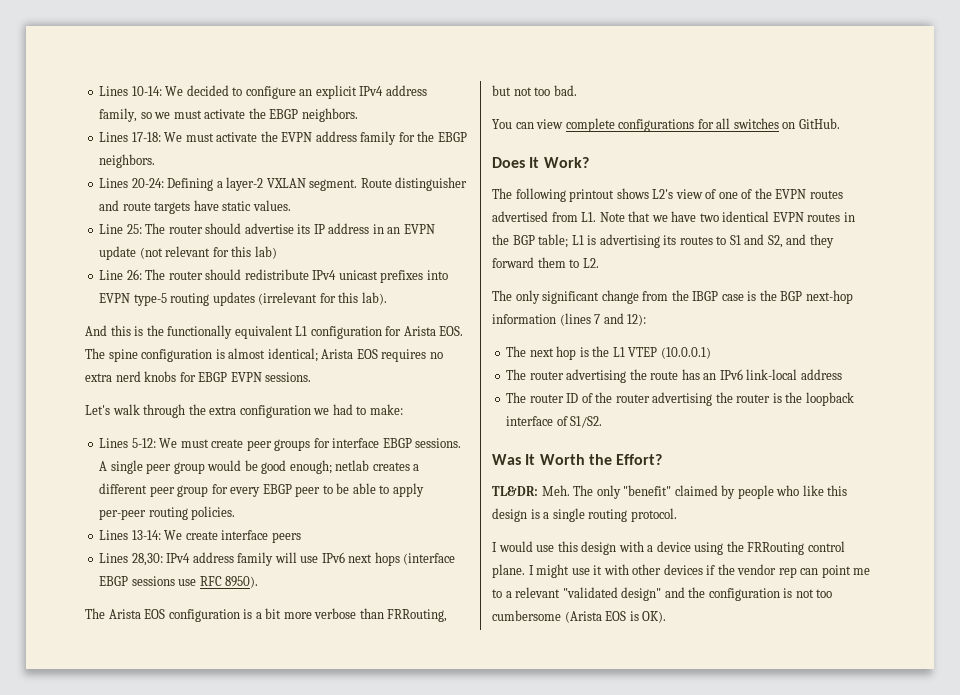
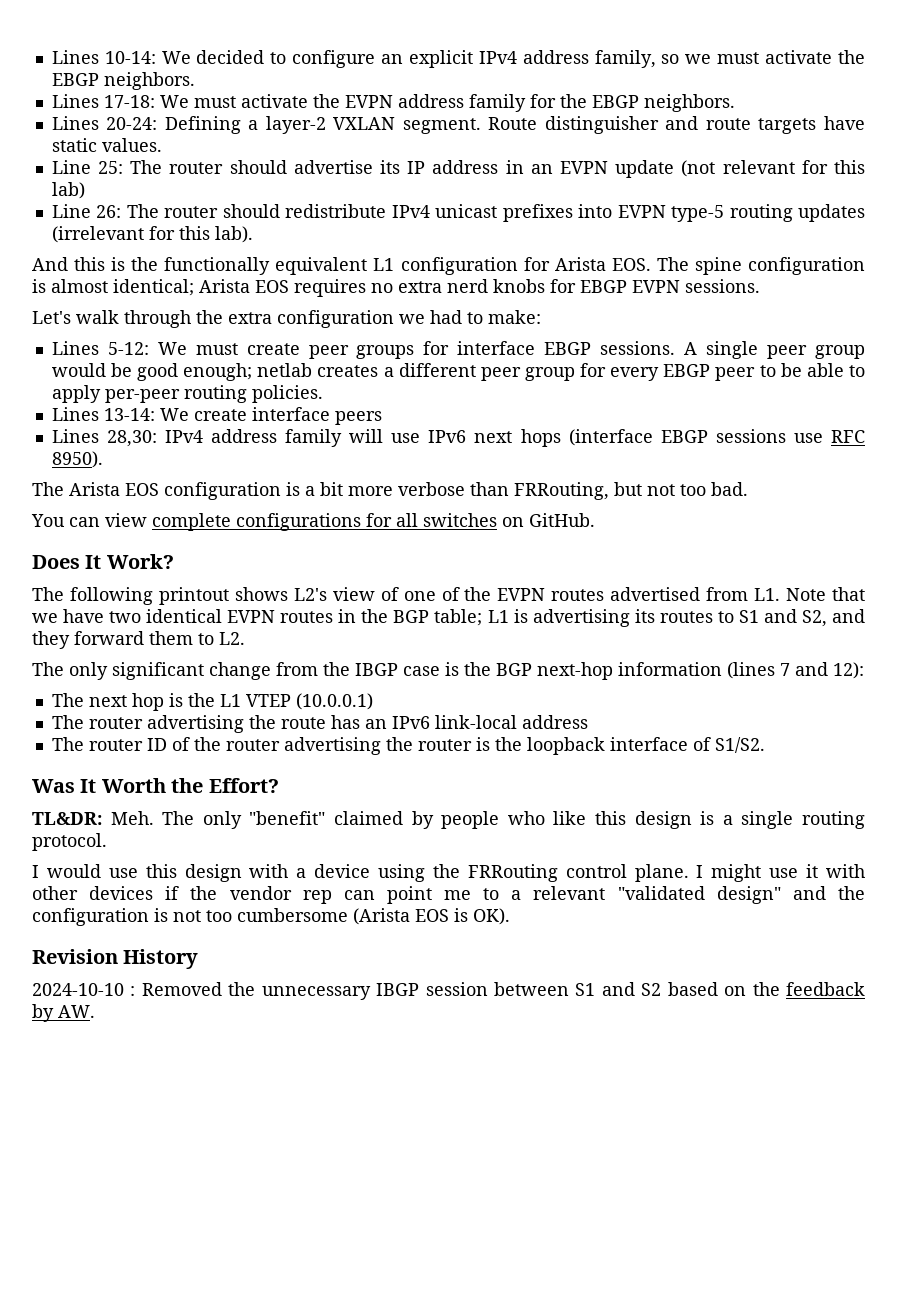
(667, 617) none -> [32,949,199,969] [32,982,866,1000] [32,1004,95,1022] // Revision History // 2024-10-10 : Removed the unnecessary IBGP session between S1 and S2 based on the feedback by AW.

